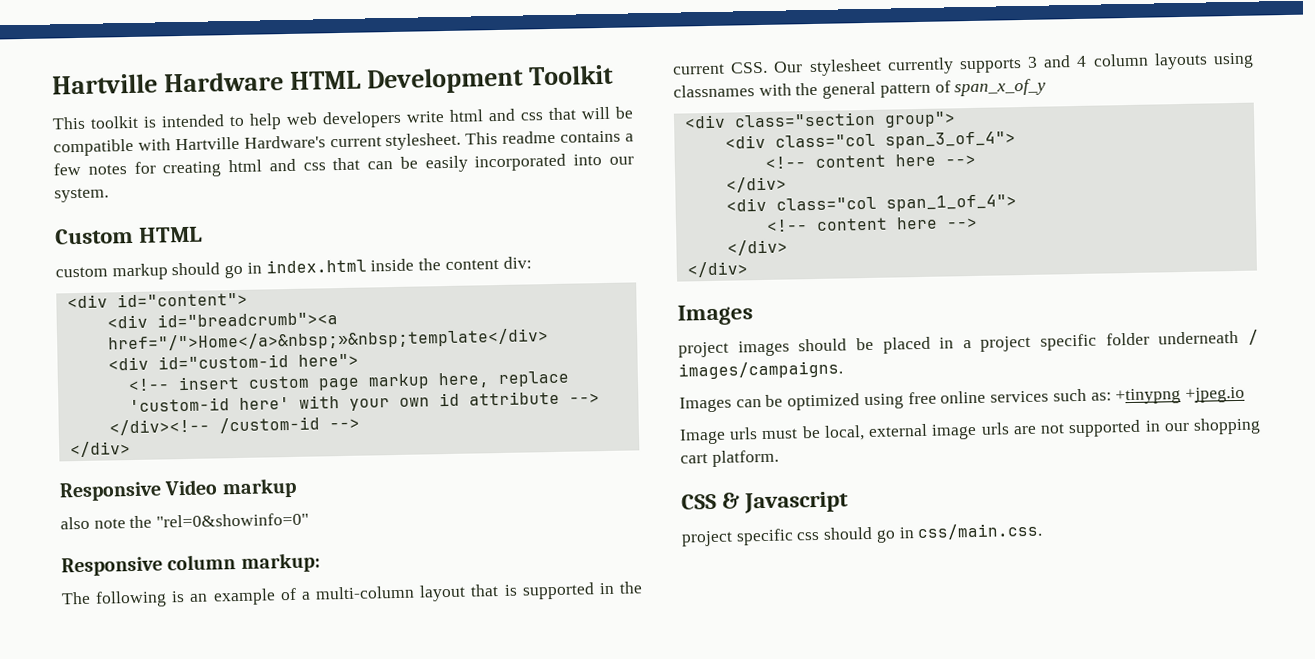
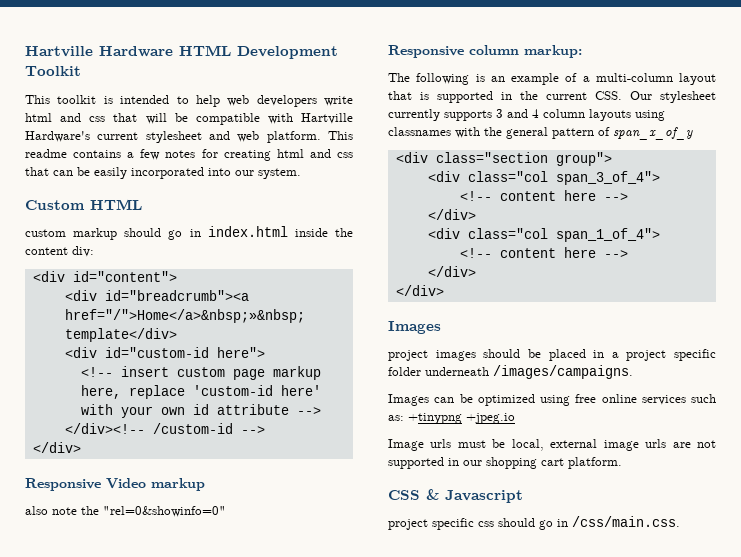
[385,132,462,151] stylesheet. -> [145,131,321,143] stylesheet and web platform.
[1248,329,1259,345] [678,360,843,380] / images/campaigns. -> [493,365,633,379] /images/campaigns.
[917,522,1044,541] css/main.css. -> [572,516,680,527] /css/main.css.

